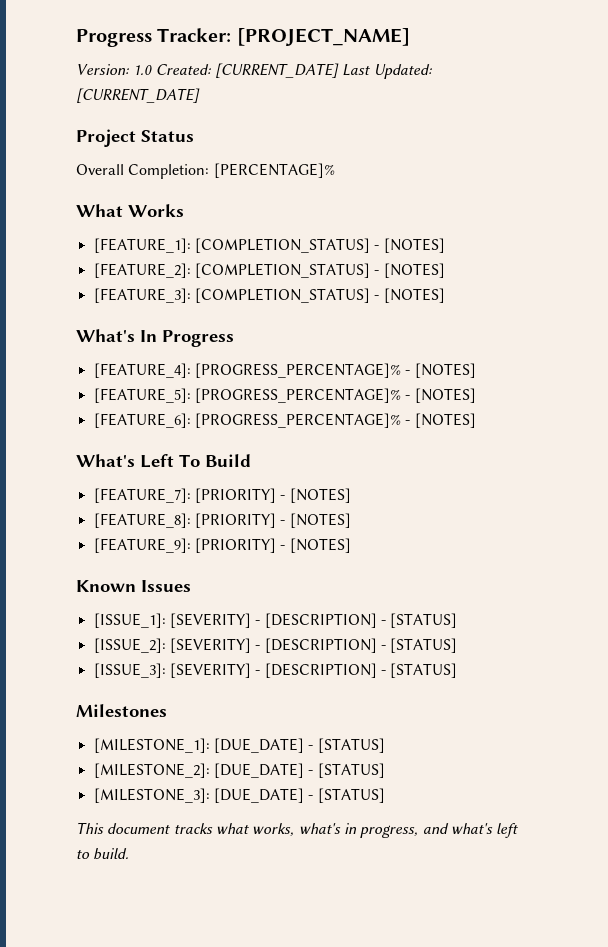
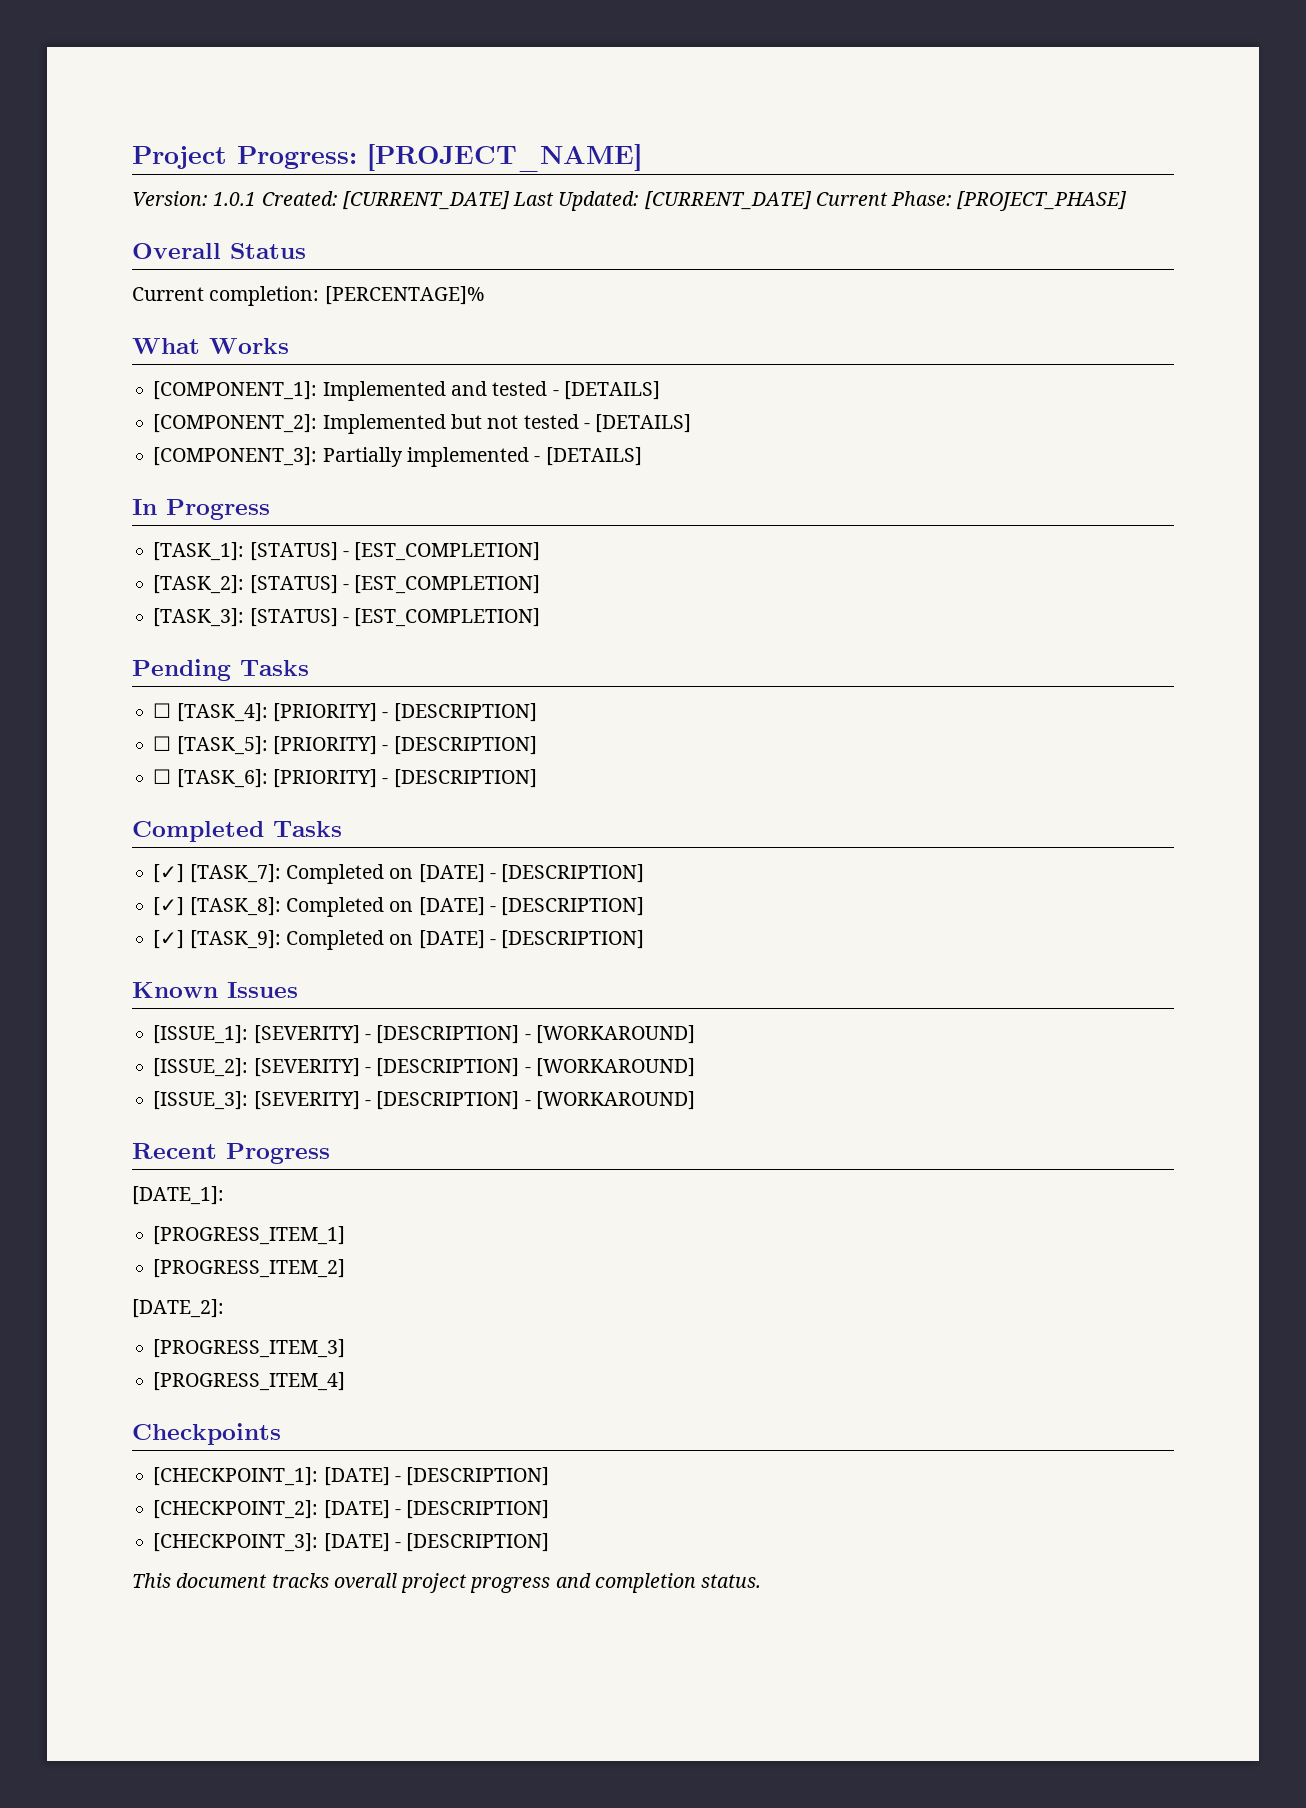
[76,28,232,47] Progress Tracker: -> [132,146,357,169] Project Progress:
[133,65,153,75] 1.0 -> [213,192,257,206] 1.0.1
[76,129,136,147] // Project -> [815,191,1128,211] [132,243,221,259] Current Phase: [PROJECT_PHASE] // Overall
[76,164,210,179] Overall Completion: -> [132,286,320,306] Current completion:
[93,238,445,253] [93,263,445,278] [93,288,445,303] [76,329,234,347] [93,363,476,378] [93,388,476,403] [93,413,476,428] [76,454,251,468] [93,488,351,503] [93,513,351,528] [93,538,351,553] [FEATURE_1]: [COMPLETION_STATUS] - [NOTES] // [FEATURE_2]: [COMPLETION_STATUS] - [NOTES] // [FEATURE_3]: [COMPLETION_STATUS] - [NOTES] // What's In Progress // [FEATURE_4]: [PROGRESS_PERCENTAGE]% - [NOTES] // [FEATURE_5]: [PROGRESS_PERCENTAGE]% - [NOTES] // [FEATURE_6]: [PROGRESS_PERCENTAGE]% - [NOTES] // What's Left To Build // [FEATURE_7]: [PRIORITY] - [NOTES] // [FEATURE_8]: [PRIORITY] - [NOTES] // [FEATURE_9]: [PRIORITY] - [NOTES] -> [153,381,660,401] [153,414,692,434] [153,447,642,467] [132,499,270,520] [153,542,541,561] [153,575,541,594] [153,608,541,627] [132,659,309,681] [153,703,537,722] [153,736,537,755] [153,769,537,788] [132,821,342,842] [153,864,645,884] [153,897,645,917] [153,930,645,950] [COMPONENT_1]: Implemented and tested - [DETAILS] // [COMPONENT_2]: Implemented but not tested - [DETAILS] // [COMPONENT_3]: Partially implemented - [DETAILS] // In Progress // [TASK_1]: [STATUS] - [EST_COMPLETION] // [TASK_2]: [STATUS] - [EST_COMPLETION] // [TASK_3]: [STATUS] - [EST_COMPLETION] // Pending Tasks // ☐ [TASK_4]: [PRIORITY] - [DESCRIPTION] // ☐ [TASK_5]: [PRIORITY] - [DESCRIPTION] // ☐ [TASK_6]: [PRIORITY] - [DESCRIPTION] // Completed Tasks // [✓] [TASK_7]: Completed on [DATE] - [DESCRIPTION] // [✓] [TASK_8]: Completed on [DATE] - [DESCRIPTION] // [✓] [TASK_9]: Completed on [DATE] - [DESCRIPTION]
[390,613,458,628] [STATUS] -> [535,1025,695,1044] [WORKAROUND]
[390,638,458,653] [STATUS] -> [535,1058,695,1077] [WORKAROUND]
[390,663,458,678] [76,704,167,717] [93,738,385,753] [93,763,385,778] [93,788,385,803] [76,822,519,838] [76,848,130,860] [STATUS] // Milestones // [MILESTONE_1]: [DUE_DATE] - [STATUS] // [MILESTONE_2]: [DUE_DATE] - [STATUS] // [MILESTONE_3]: [DUE_DATE] - [STATUS] // This document tracks what works, what's in progress, and what's left to build. -> [535,1091,695,1110] [132,1143,330,1164] [132,1186,224,1205] [153,1226,346,1245] [153,1259,346,1278] [132,1299,224,1318] [153,1339,346,1358] [153,1372,346,1391] [132,1423,281,1445] [153,1467,550,1486] [153,1500,550,1519] [153,1533,550,1552] [132,1573,762,1593] [WORKAROUND] // Recent Progress // [DATE_1]: // [PROGRESS_ITEM_1] // [PROGRESS_ITEM_2] // [DATE_2]: // [PROGRESS_ITEM_3] // [PROGRESS_ITEM_4] // Checkpoints // [CHECKPOINT_1]: [DATE] - [DESCRIPTION] // [CHECKPOINT_2]: [DATE] - [DESCRIPTION] // [CHECKPOINT_3]: [DATE] - [DESCRIPTION] // This document tracks overall project progress and completion status.

